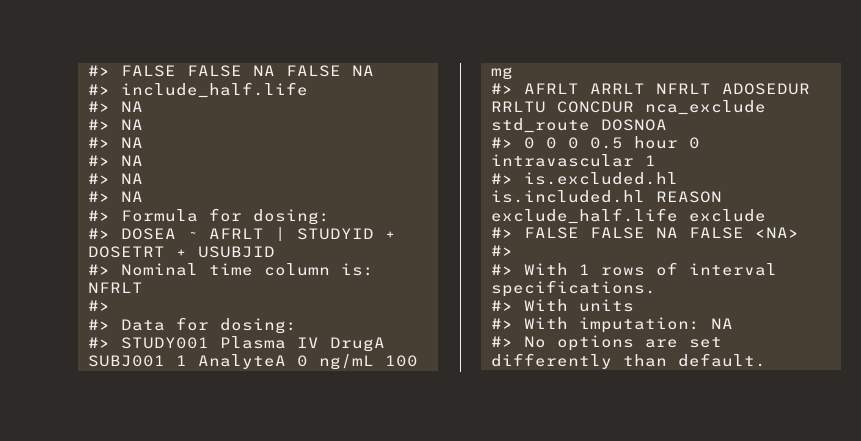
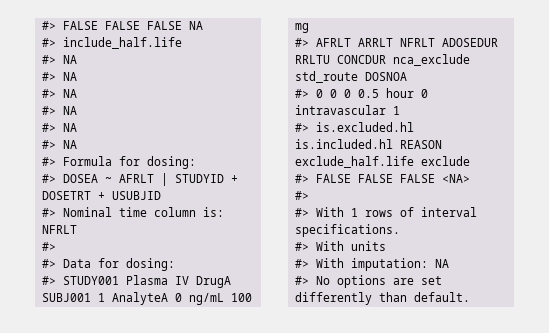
[87,65,275,77] #> FALSE FALSE NA -> [42,21,141,30] #> FALSE FALSE
[655,227,678,238] NA -> (394, 178) none

